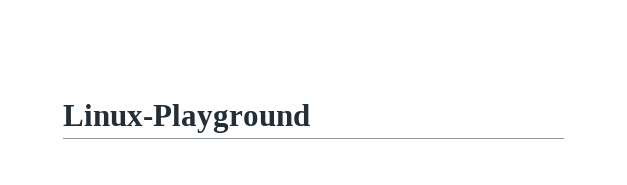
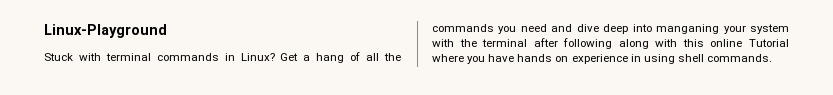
(310, 118) none -> [44,52,401,63] [432,24,789,34] [432,38,789,49] [432,54,772,64] // Stuck with terminal commands in Linux? Get a hang of all the commands you need and dive deep into manganing your system with the terminal after following along with this online Tutorial where you have hands on experience in using shell commands.

